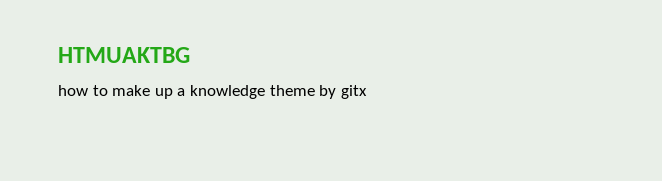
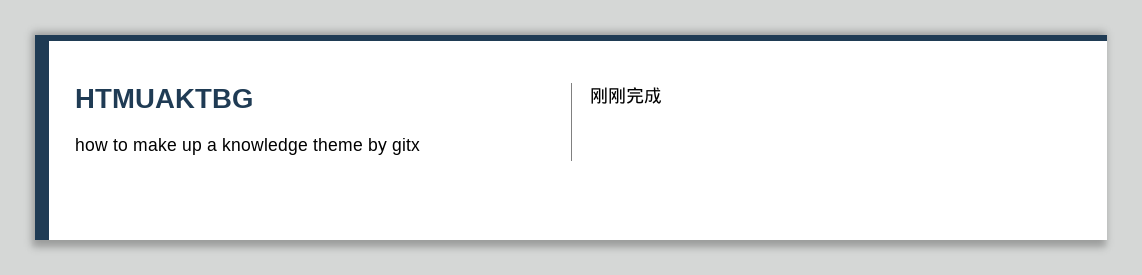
(367, 92) none -> [590,87,662,104] // 刚刚完成

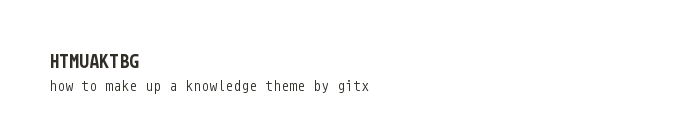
[590,87,662,104] // 刚刚完成 -> (369, 86) none

